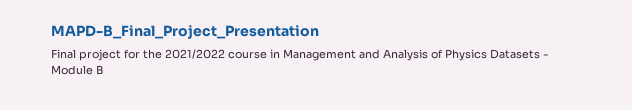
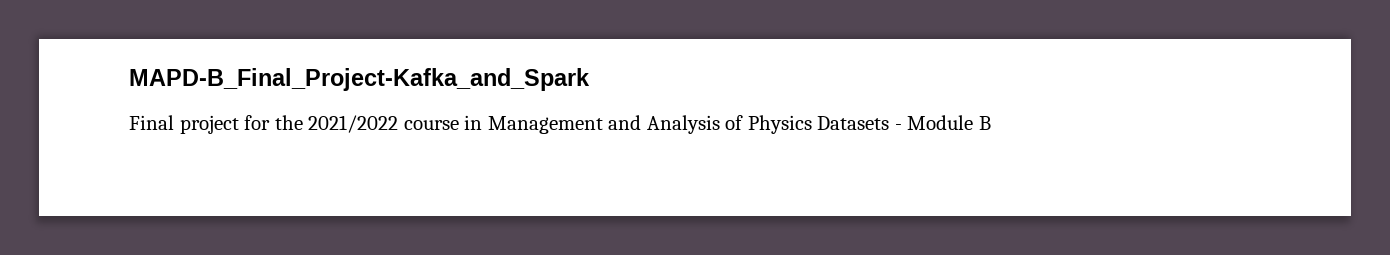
[51,25,319,39] MAPD-B_Final_Project_Presentation -> [129,68,590,91] MAPD-B_Final_Project-Kafka_and_Spark

